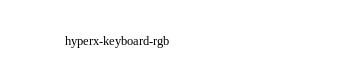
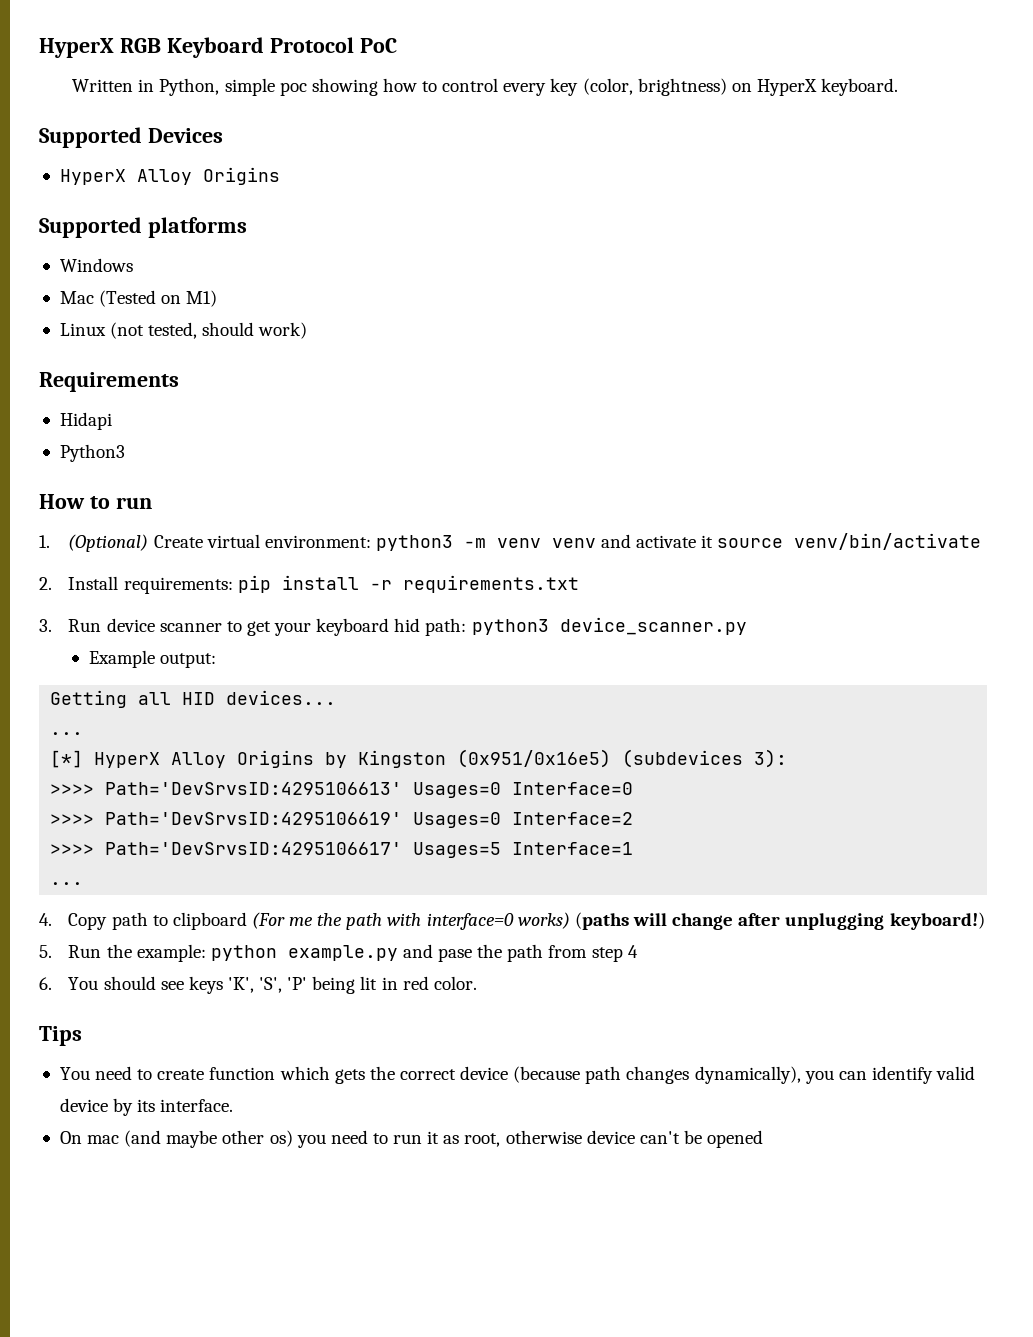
[65,36,169,48] hyperx-keyboard-rgb -> [39,37,397,58] [72,78,899,96] [39,127,223,148] [59,167,280,185] [39,217,247,238] [59,258,133,272] [59,290,218,307] [59,322,308,339] [39,372,179,392] [59,412,112,430] [59,444,125,462] [39,494,152,509] [39,533,982,552] [39,575,579,594] [39,617,747,636] [89,650,217,668] [50,690,337,708] [50,732,84,735] [50,749,788,768] [50,782,634,798] [50,812,634,828] [50,842,634,858] [50,882,84,885] [39,912,985,930] [39,944,638,962] [39,976,477,994] [39,1026,82,1046] [59,1066,976,1084] [59,1098,234,1116] [59,1130,764,1148] HyperX RGB Keyboard Protocol PoC // Written in Python, simple poc showing how to control every key (color, brightness) on HyperX keyboard. // Supported Devices // HyperX Alloy Origins // Supported platforms // Windows // Mac (Tested on M1) // Linux (not tested, should work) // Requirements // Hidapi // Python3 // How to run // 1. (Optional) Create virtual environment: python3 -m venv venv and activate it source venv/bin/activate // 2. Install requirements: pip install -r requirements.txt // 3. Run device scanner to get your keyboard hid path: python3 device_scanner.py // Example output: // Getting all HID devices... // ... // [*] HyperX Alloy Origins by Kingston (0x951/0x16e5) (subdevices 3): // >>>> Path='DevSrvsID:4295106613' Usages=0 Interface=0 // >>>> Path='DevSrvsID:4295106619' Usages=0 Interface=2 // >>>> Path='DevSrvsID:4295106617' Usages=5 Interface=1 // ... // 4. Copy path to clipboard (For me the path with interface=0 works) (paths will change after unplugging keyboard!) // 5. Run the example: python example.py and pase the path from step 4 // 6. You should see keys 'K', 'S', 'P' being lit in red color. // Tips // You need to create function which gets the correct device (because path changes dynamically), you can identify valid device by its interface. // On mac (and maybe other os) you need to run it as root, otherwise device can't be opened

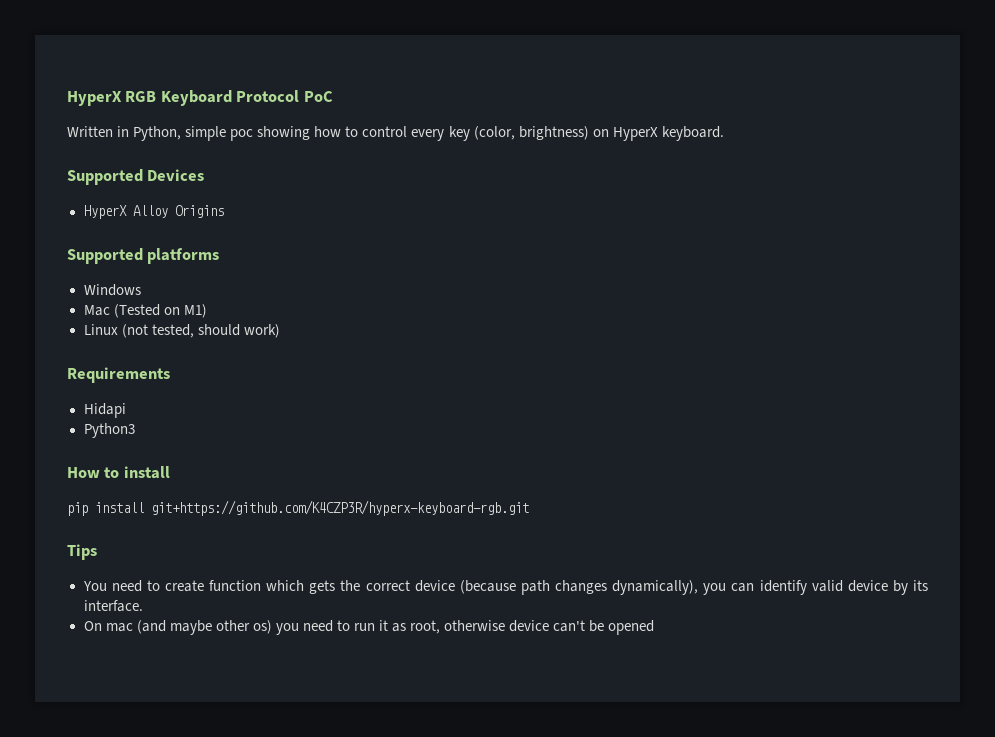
[115,497,152,509] [39,533,982,552] [39,575,579,594] [39,617,747,636] [89,650,217,668] [50,690,337,708] [50,732,84,735] [50,749,788,768] [50,782,634,798] [50,812,634,828] [50,842,634,858] [50,882,84,885] [39,912,985,930] [39,944,638,962] [39,976,477,994] run // 1. (Optional) Create virtual environment: python3 -m venv venv and activate it source venv/bin/activate // 2. Install requirements: pip install -r requirements.txt // 3. Run device scanner to get your keyboard hid path: python3 device_scanner.py // Example output: // Getting all HID devices... // ... // [*] HyperX Alloy Origins by Kingston (0x951/0x16e5) (subdevices 3): // >>>> Path='DevSrvsID:4295106613' Usages=0 Interface=0 // >>>> Path='DevSrvsID:4295106619' Usages=0 Interface=2 // >>>> Path='DevSrvsID:4295106617' Usages=5 Interface=1 // ... // 4. Copy path to clipboard (For me the path with interface=0 works) (paths will change after unplugging keyboard!) // 5. Run the example: python example.py and pase the path from step 4 // 6. You should see keys 'K', 'S', 'P' being lit in red color. -> [123,466,170,479] [67,500,529,516] install // pip install git+https://github.com/K4CZP3R/hyperx-keyboard-rgb.git

